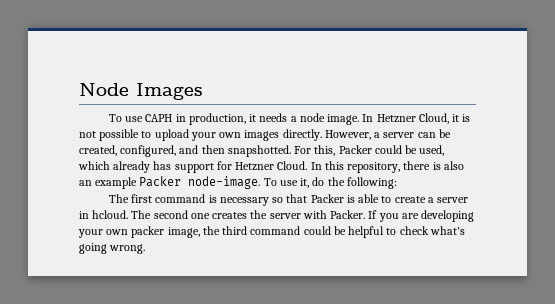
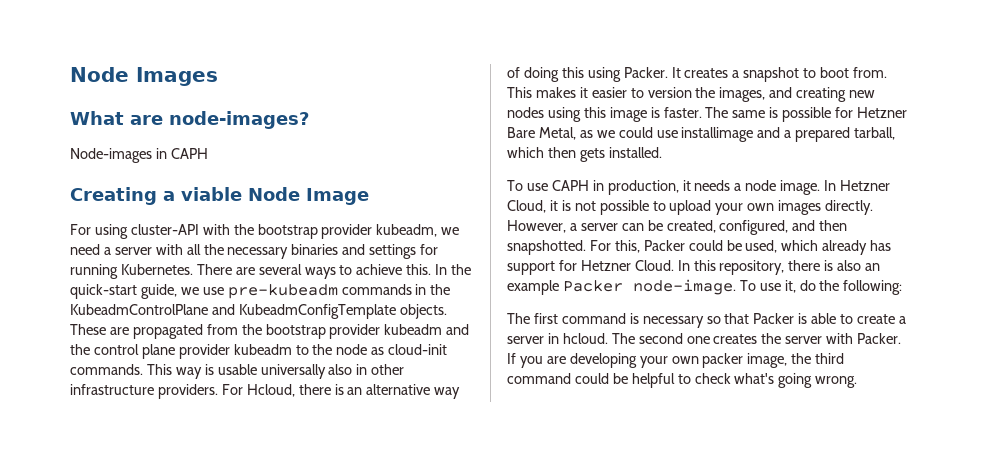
(203, 91) none -> [70,111,309,129] [70,148,208,163] [70,187,369,205] [70,224,460,239] [70,244,439,259] [70,264,472,279] [70,284,451,299] [70,304,447,319] [70,324,470,339] [70,344,448,359] [70,364,405,379] [70,384,461,399] [507,67,888,82] [507,87,876,102] [507,107,908,122] [507,127,896,142] [507,147,662,162] // What are node-images? // Node-images in CAPH // Creating a viable Node Image // For using cluster-API with the bootstrap provider kubeadm, we need a server with all the necessary binaries and settings for running Kubernetes. There are several ways to achieve this. In the quick-start guide, we use pre-kubeadm commands in the KubeadmControlPlane and KubeadmConfigTemplate objects. These are propagated from the bootstrap provider kubeadm and the control plane provider kubeadm to the node as cloud-init commands. This way is usable universally also in other infrastructure providers. For Hcloud, there is an alternative way of doing this using Packer. It creates a snapshot to boot from. This makes it easier to version the images, and creating new nodes using this image is faster. The same is possible for Hetzner Bare Metal, as we could use installimage and a prepared tarball, which then gets installed.

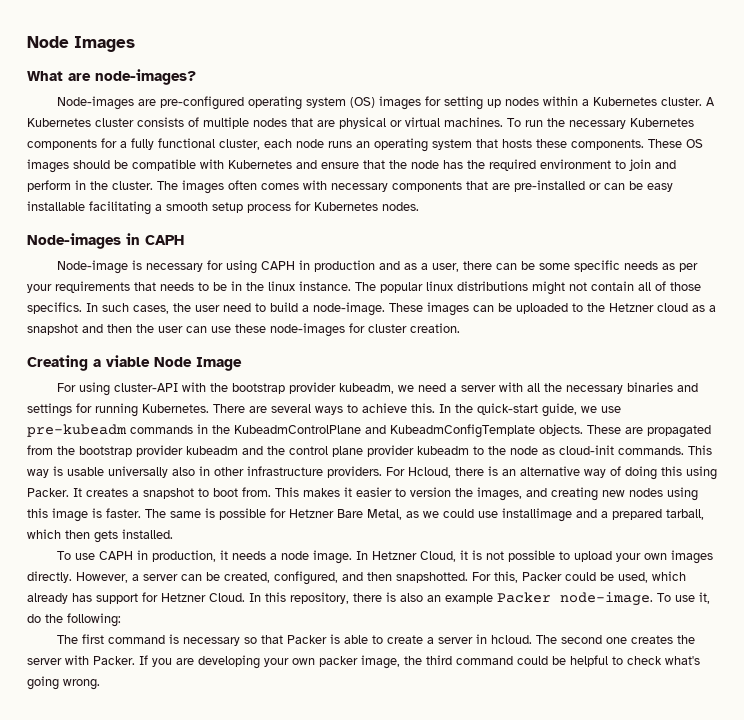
[155,148,208,159] in CAPH -> [137,96,715,110] [27,117,694,129] [27,138,703,152] [27,159,676,173] [27,180,673,194] [27,201,419,215] [27,233,184,249] [56,260,698,274] [27,281,701,295] [27,302,716,316] [27,323,460,337] are pre-configured operating system (OS) images for setting up nodes within a Kubernetes cluster. A Kubernetes cluster consists of multiple nodes that are physical or virtual machines. To run the necessary Kubernetes components for a fully functional cluster, each node runs an operating system that hosts these components. These OS images should be compatible with Kubernetes and ensure that the node has the required environment to join and perform in the cluster. The images often comes with necessary components that are pre-installed or can be easy installable facilitating a smooth setup process for Kubernetes nodes. // Node-images in CAPH // Node-image is necessary for using CAPH in production and as a user, there can be some specific needs as per your requirements that needs to be in the linux instance. The popular linux distributions might not contain all of those specifics. In such cases, the user need to build a node-image. These images can be uploaded to the Hetzner cloud as a snapshot and then the user can use these node-images for cluster creation.

